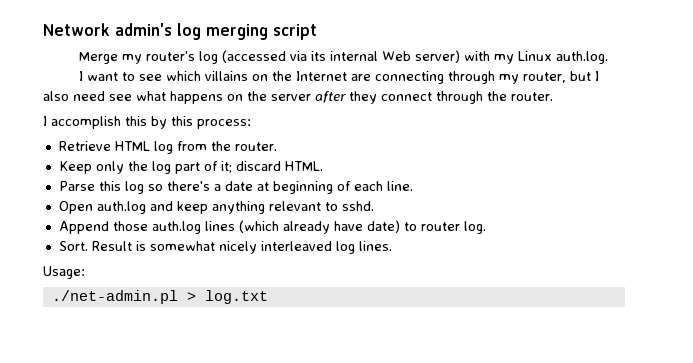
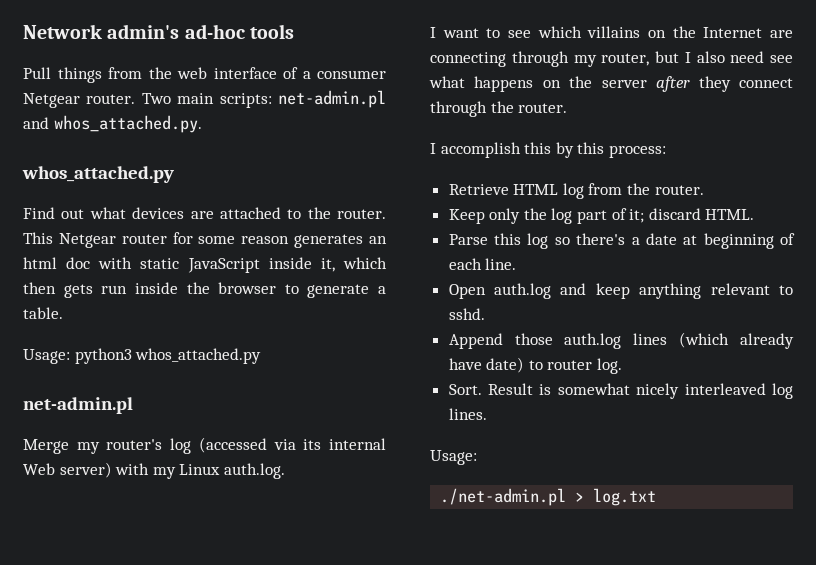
[177,23,317,40] log merging script -> [184,24,294,39] [23,67,386,83] [23,90,386,108] [23,115,202,133] [22,166,174,183] [23,207,386,219] [23,232,387,248] [23,257,387,273] [23,282,386,298] [23,307,63,319] [23,348,262,364] [23,397,133,414] ad-hoc tools // Pull things from the web interface of a consumer Netgear router. Two main scripts: net-admin.pl and whos_attached.py. // whos_attached.py // Find out what devices are attached to the router. This Netgear router for some reason generates an html doc with static JavaScript inside it, which then gets run inside the browser to generate a table. // Usage: python3 whos_attached.py // net-admin.pl

